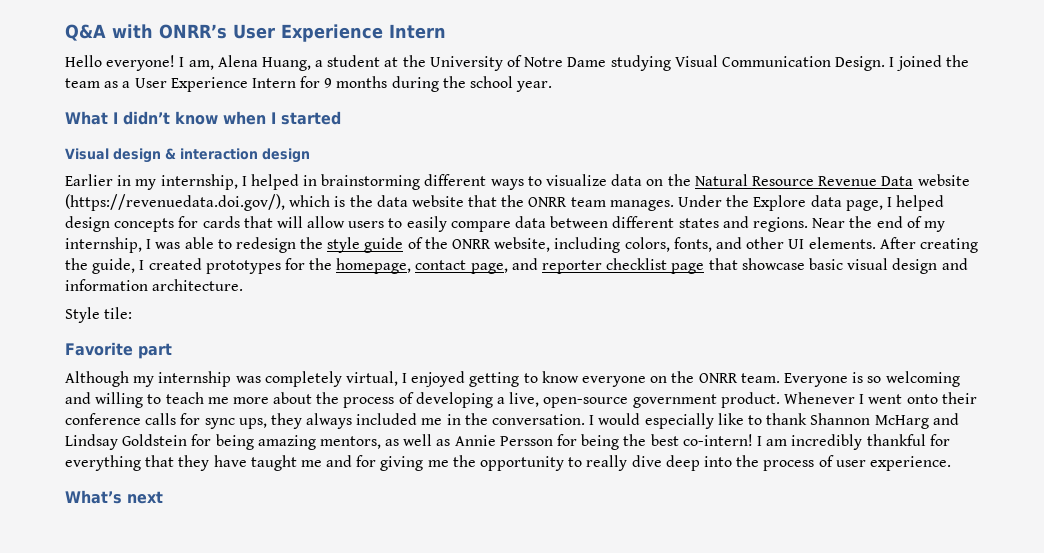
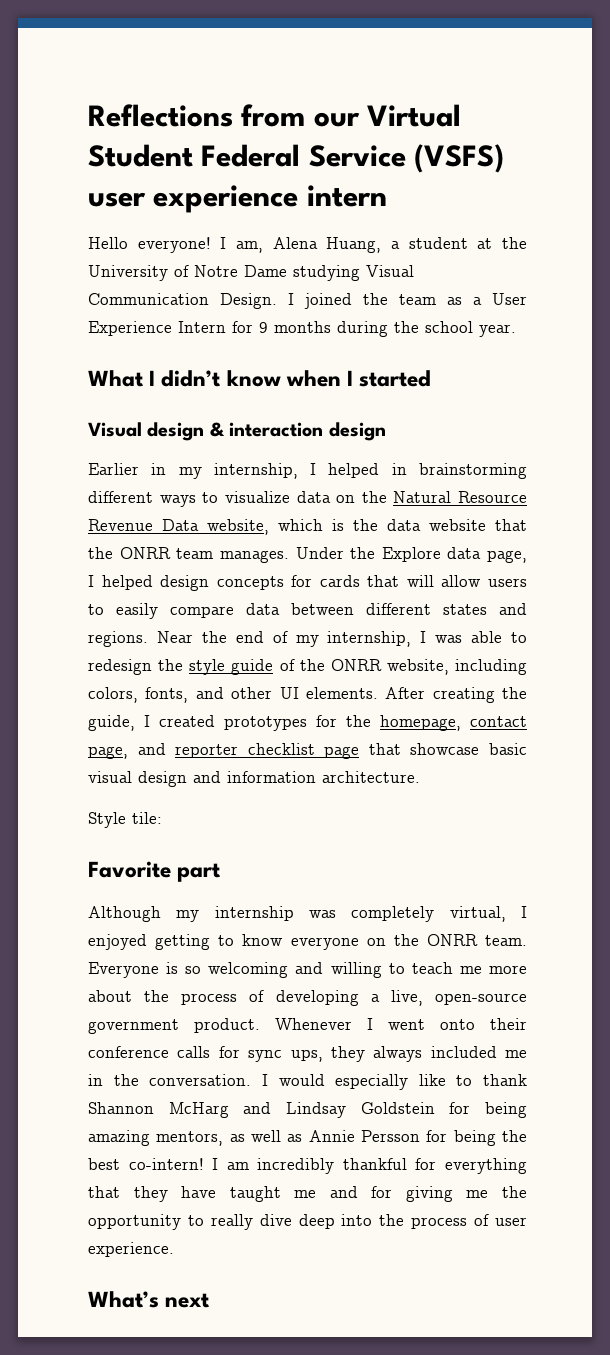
[65,24,446,42] Q&A with ONRR’s User Experience Intern -> [88,104,462,127] [88,144,505,173] [88,185,387,213] Reflections from our Virtual Student Federal Service (VSFS) user experience intern
[917,174,970,186] [65,194,285,211] website (https://revenuedata.doi.gov/), -> [207,519,269,535] website,

